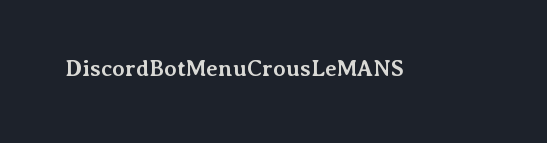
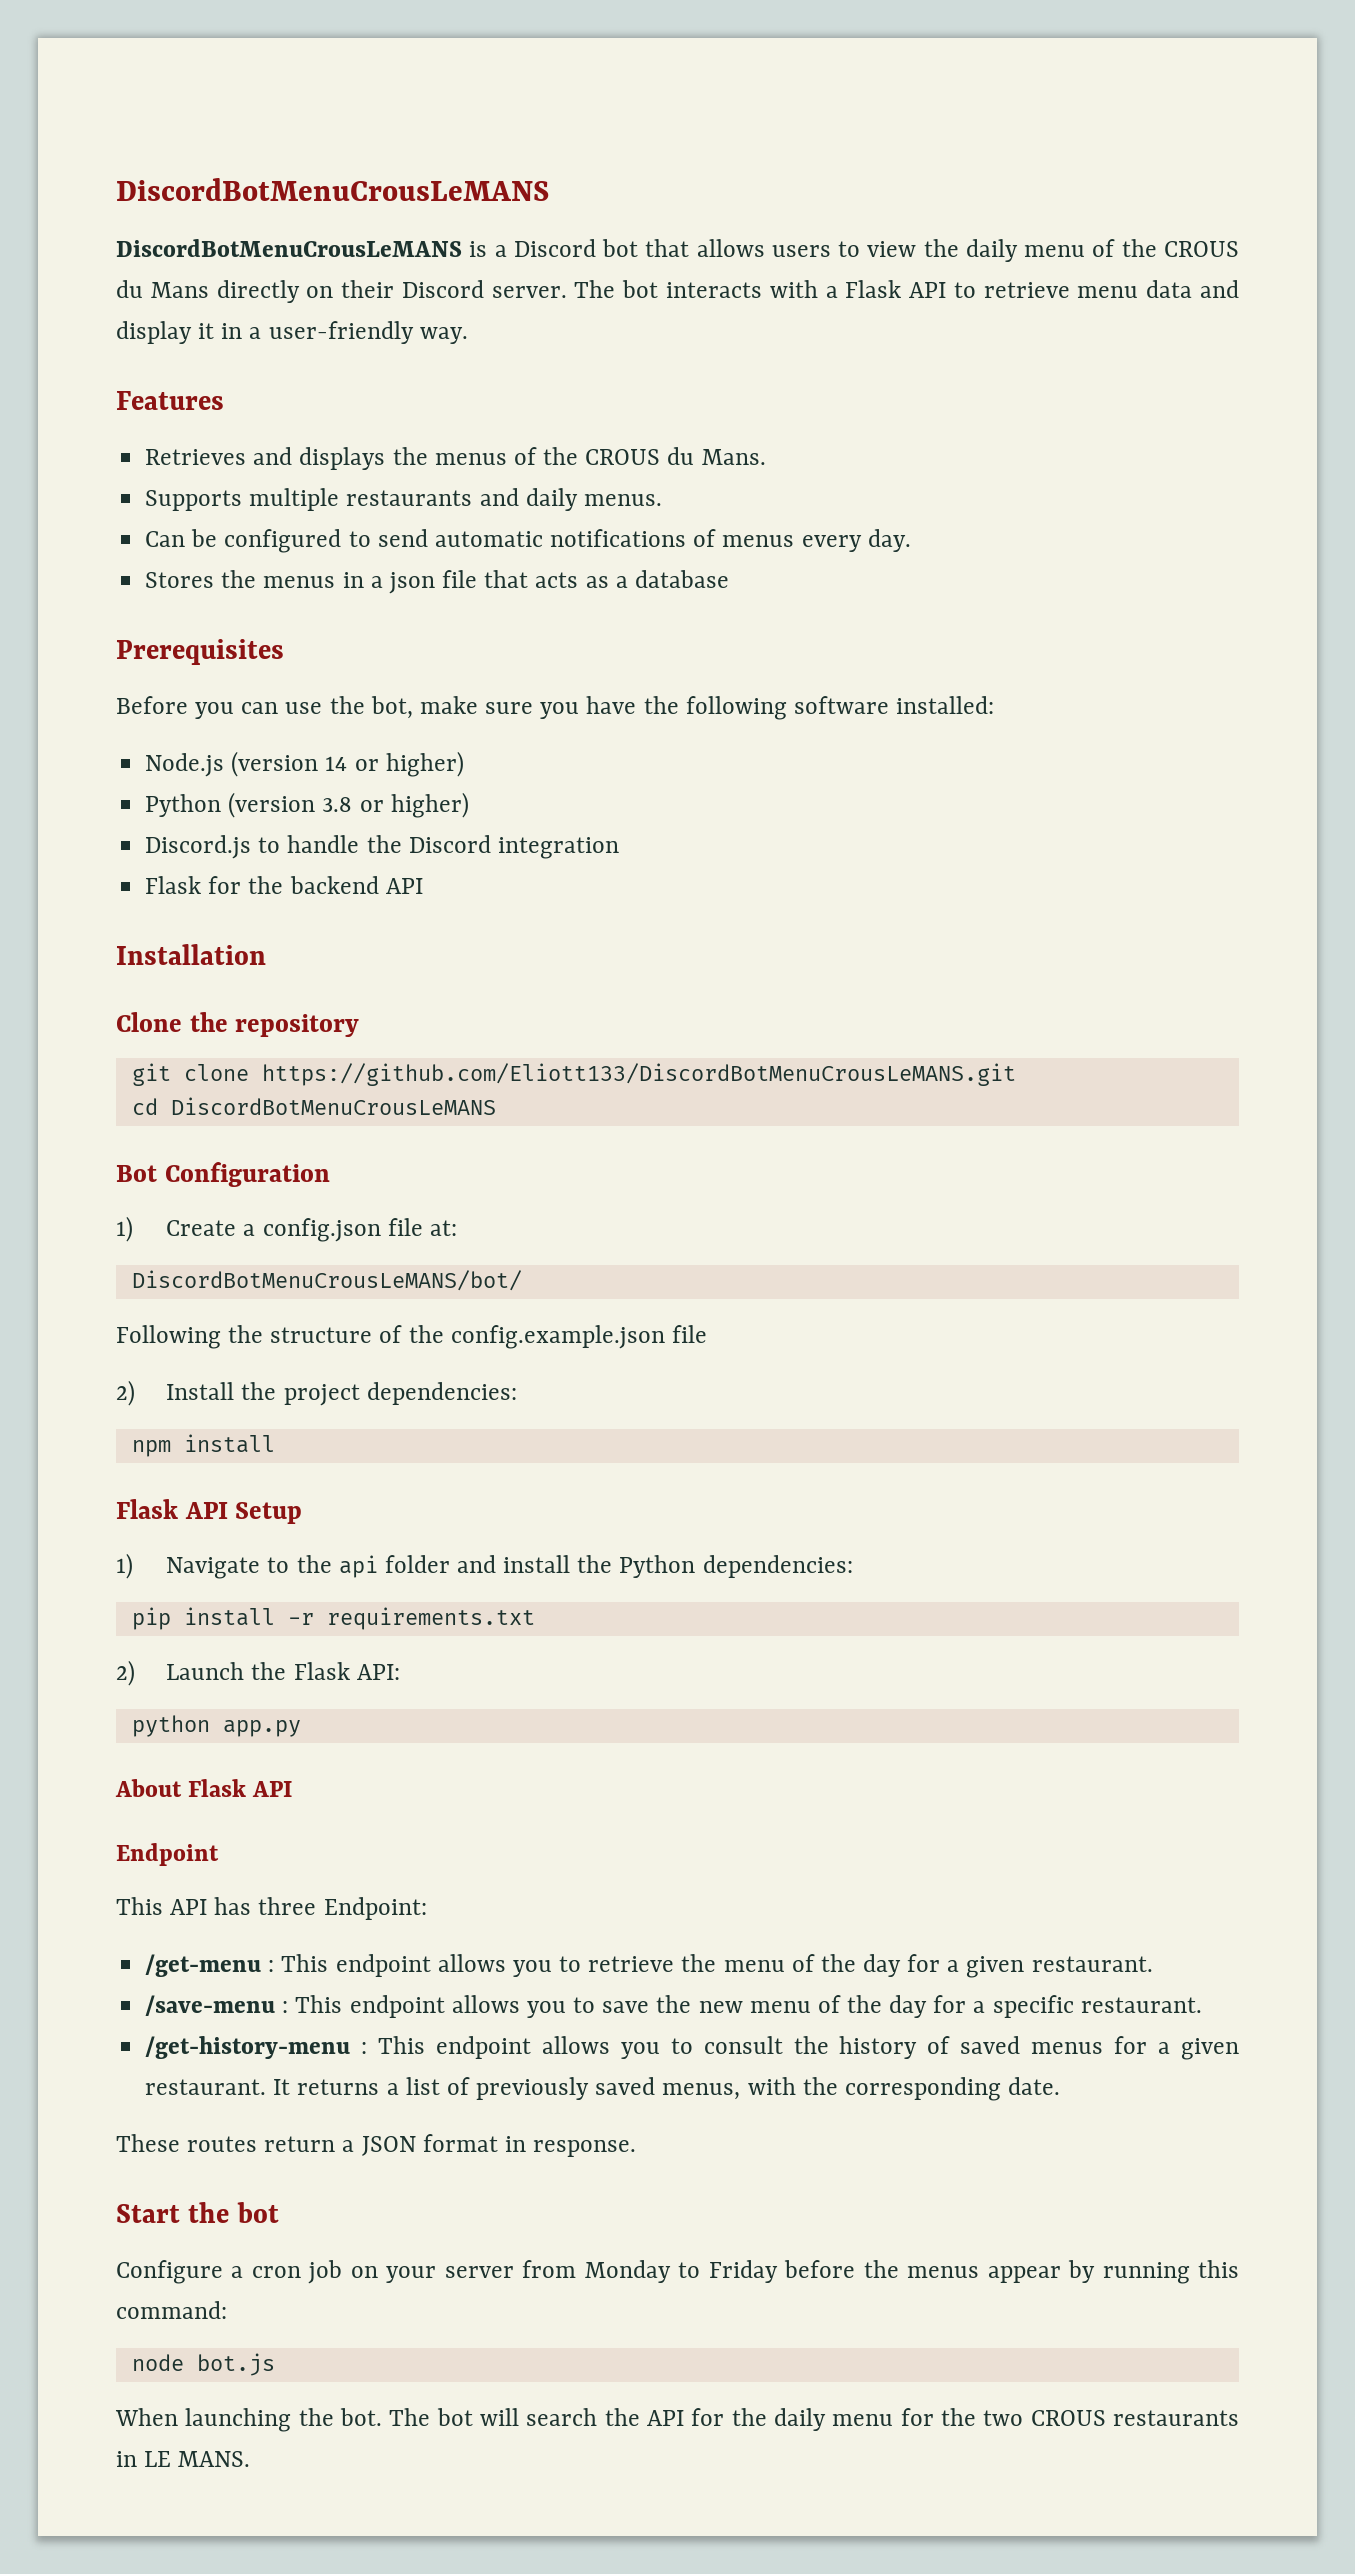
[65,60,404,76] DiscordBotMenuCrousLeMANS -> [116,178,549,201] [116,239,1239,262] [116,280,1240,303] [116,321,468,344] [116,391,224,410] [145,447,766,470] [145,488,662,511] [145,529,911,553] [145,570,729,594] [116,639,284,665] [116,696,995,720] [145,751,464,777] [145,792,469,818] [145,835,619,859] [145,876,423,894] [116,944,266,965] [116,1012,360,1037] [131,1063,1016,1086] [131,1097,496,1115] [116,1162,330,1187] [116,1216,457,1242] [131,1270,522,1291] [116,1325,707,1349] [116,1380,517,1406] [131,1434,275,1457] [116,1499,303,1524] [116,1553,853,1579] [131,1607,535,1630] [116,1660,400,1686] [131,1715,301,1737] [115,1779,293,1797] [116,1843,219,1866] [116,1897,427,1920] [145,1954,1153,1978] [145,1995,1202,2018] [145,2036,1239,2060] [145,2077,1061,2101] [116,2134,637,2157] [116,2202,279,2223] [116,2260,1240,2284] [116,2301,227,2319] [131,2353,275,2376] [115,2408,1240,2432] [116,2451,251,2467] DiscordBotMenuCrousLeMANS // DiscordBotMenuCrousLeMANS is a Discord bot that allows users to view the daily menu of the CROUS du Mans directly on their Discord server. The bot interacts with a Flask API to retrieve menu data and display it in a user-friendly way. // Features // Retrieves and displays the menus of the CROUS du Mans. // Supports multiple restaurants and daily menus. // Can be configured to send automatic notifications of menus every day. // Stores the menus in a json file that acts as a database // Prerequisites // Before you can use the bot, make sure you have the following software installed: // Node.js (version 14 or higher) // Python (version 3.8 or higher) // Discord.js to handle the Discord integration // Flask for the backend API // Installation // Clone the repository // git clone https://github.com/Eliott133/DiscordBotMenuCrousLeMANS.git // cd DiscordBotMenuCrousLeMANS // Bot Configuration // 1) Create a config.json file at: // DiscordBotMenuCrousLeMANS/bot/ // Following the structure of the config.example.json file // 2) Install the project dependencies: // npm install // Flask API Setup // 1) Navigate to the api folder and install the Python dependencies: // pip install -r requirements.txt // 2) Launch the Flask API: // python app.py // About Flask API // Endpoint // This API has three Endpoint: // /get-menu : This endpoint allows you to retrieve the menu of the day for a given restaurant. // /save-menu : This endpoint allows you to save the new menu of the day for a specific restaurant. // /get-history-menu : This endpoint allows you to consult the history of saved menus for a given restaurant. It returns a list of previously saved menus, with the corresponding date. // These routes return a JSON format in response. // Start the bot // Configure a cron job on your server from Monday to Friday before the menus appear by running this command: // node bot.js // When launching the bot. The bot will search the API for the daily menu for the two CROUS restaurants in LE MANS.

